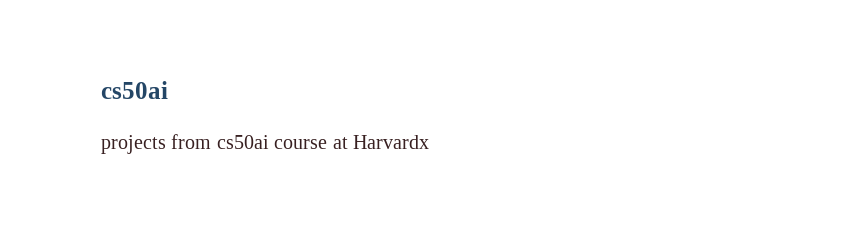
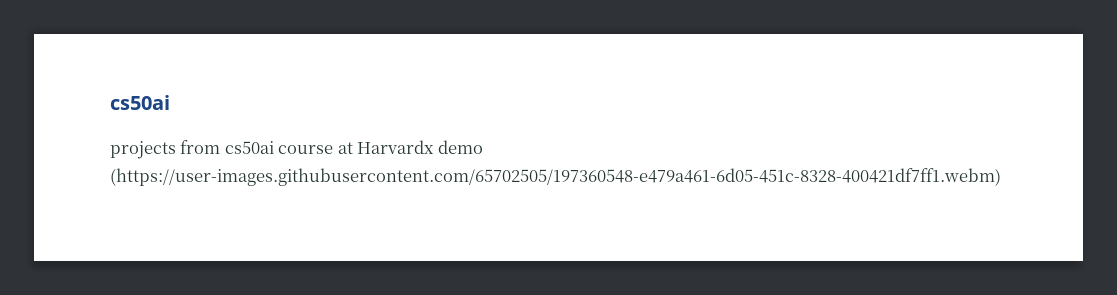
(429, 142) none -> [437,140,483,154] [110,168,1001,186] demo (https://user-images.githubusercontent.com/65702505/197360548-e479a461-6d05-451c-8328-400421df7ff1.webm)

